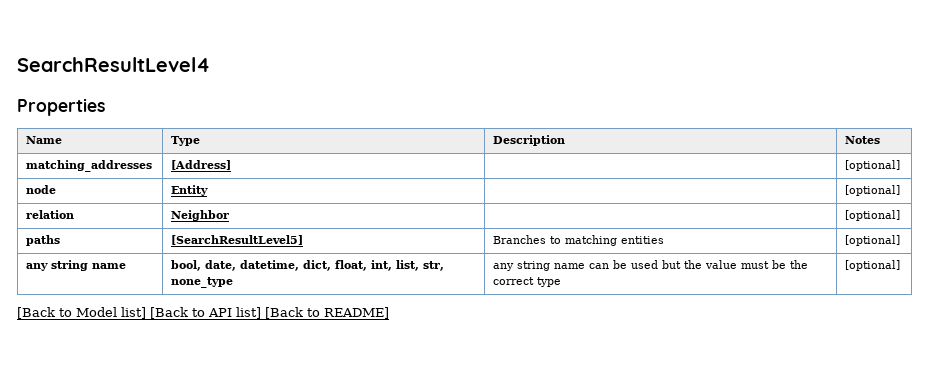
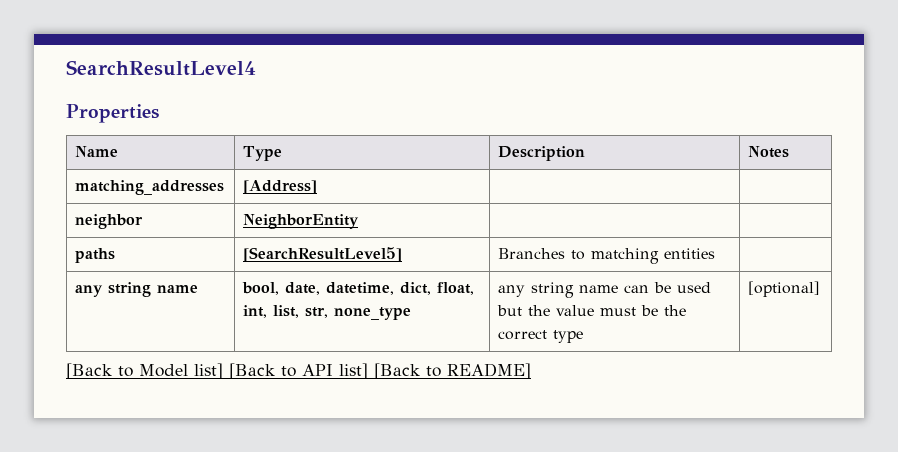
[845,160,901,171] [26,185,57,194] [171,185,209,196] [845,185,901,196] [26,210,75,219] [171,210,230,221] [845,210,901,221] [optional] // node | Entity | | [optional] // relation | Neighbor | | [optional] -> [75,214,144,229] [243,214,360,229] // neighbor | NeighborEntity | |
[845,235,901,246] [optional] -> (716, 253) none

